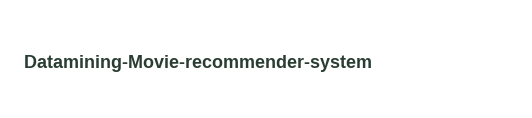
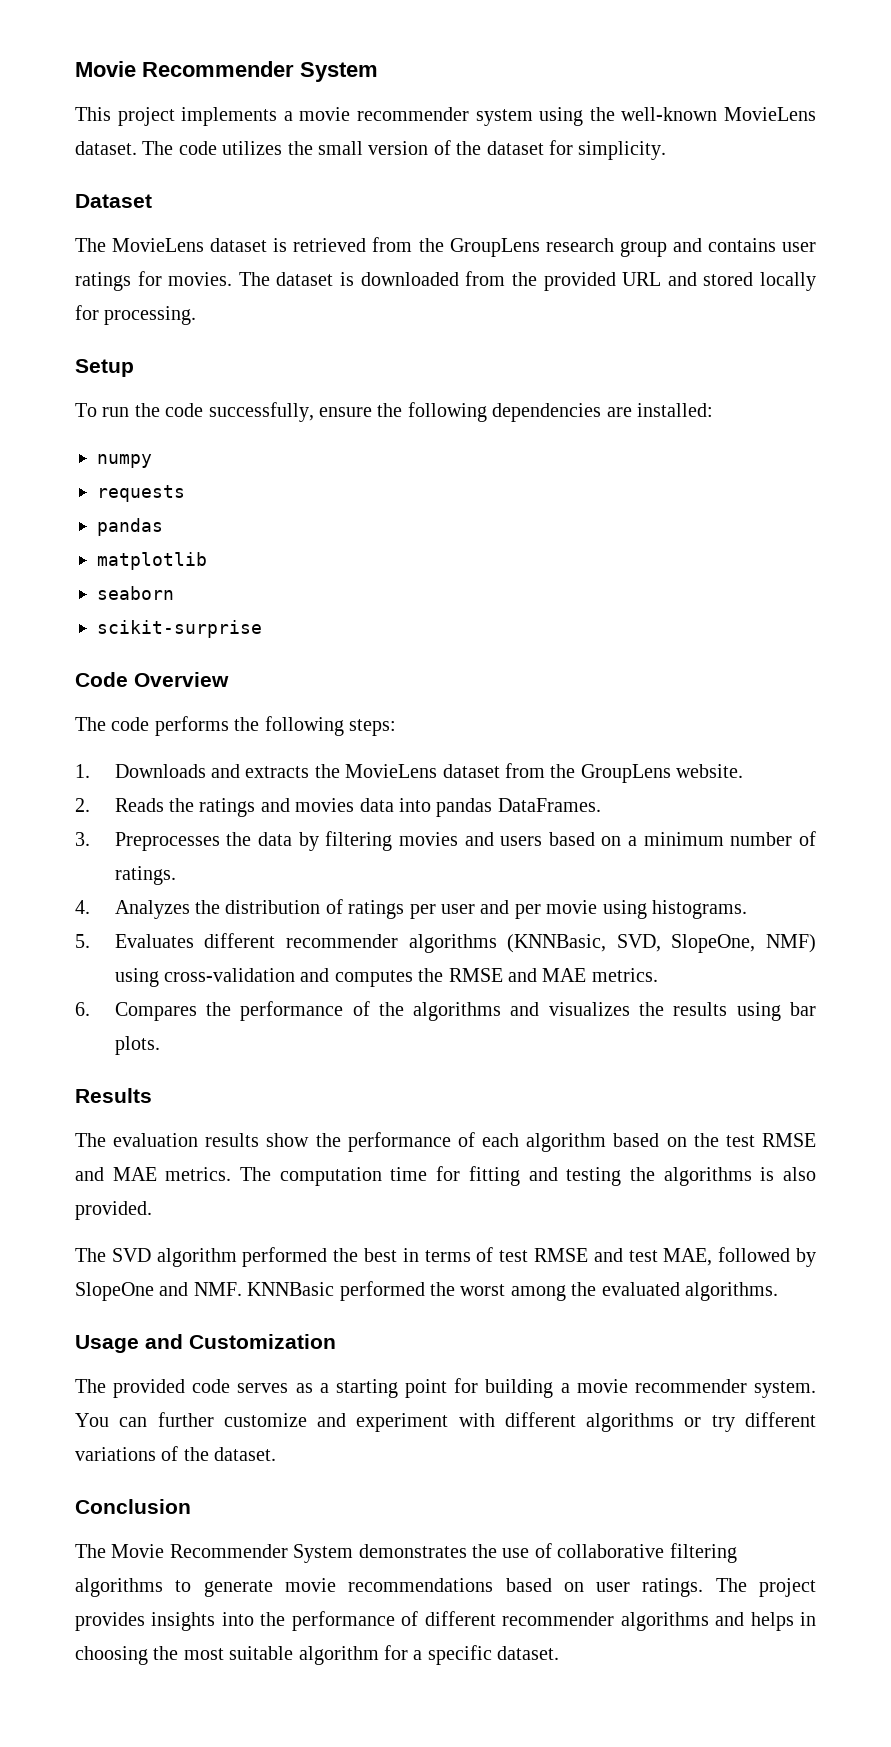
[24,55,372,72] Datamining-Movie-recommender-system -> [75,61,378,82] [75,107,817,126] [75,140,667,160] [75,194,152,208] [75,237,816,257] [75,271,816,291] [75,305,197,325] [75,359,134,377] [75,402,713,422] [97,454,152,468] [97,485,185,502] [97,518,163,536] [97,552,207,570] [97,586,174,600] [97,620,262,638] [75,672,229,687] [75,716,396,736] [75,763,744,783] [75,798,601,817] [75,831,817,851] [114,866,176,885] [75,899,748,919] [75,933,816,953] [114,968,658,987] [75,1001,817,1021] [114,1036,160,1055] [75,1088,152,1103] [75,1132,817,1152] [75,1166,816,1186] [75,1201,152,1220] [75,1247,816,1267] [75,1281,778,1301] [75,1334,336,1353] [75,1378,816,1398] [75,1412,816,1432] [75,1446,277,1461] [75,1499,191,1514] [75,1543,737,1563] [75,1578,816,1597] [75,1611,817,1631] [75,1645,560,1665] Movie Recommender System // This project implements a movie recommender system using the well-known MovieLens dataset. The code utilizes the small version of the dataset for simplicity. // Dataset // The MovieLens dataset is retrieved from the GroupLens research group and contains user ratings for movies. The dataset is downloaded from the provided URL and stored locally for processing. // Setup // To run the code successfully, ensure the following dependencies are installed: // numpy // requests // pandas // matplotlib // seaborn // scikit-surprise // Code Overview // The code performs the following steps: // 1. Downloads and extracts the MovieLens dataset from the GroupLens website. // 2. Reads the ratings and movies data into pandas DataFrames. // 3. Preprocesses the data by filtering movies and users based on a minimum number of ratings. // 4. Analyzes the distribution of ratings per user and per movie using histograms. // 5. Evaluates different recommender algorithms (KNNBasic, SVD, SlopeOne, NMF) using cross-validation and computes the RMSE and MAE metrics. // 6. Compares the performance of the algorithms and visualizes the results using bar plots. // Results // The evaluation results show the performance of each algorithm based on the test RMSE and MAE metrics. The computation time for fitting and testing the algorithms is also provided. // The SVD algorithm performed the best in terms of test RMSE and test MAE, followed by SlopeOne and NMF. KNNBasic performed the worst among the evaluated algorithms. // Usage and Customization // The provided code serves as a starting point for building a movie recommender system. You can further customize and experiment with different algorithms or try different variations of the dataset. // Conclusion // The Movie Recommender System demonstrates the use of collaborative filtering algorithms to generate movie recommendations based on user ratings. The project provides insights into the performance of different recommender algorithms and helps in choosing the most suitable algorithm for a specific dataset.

